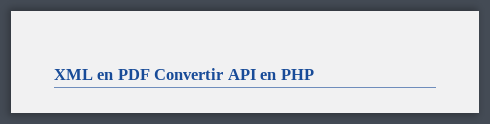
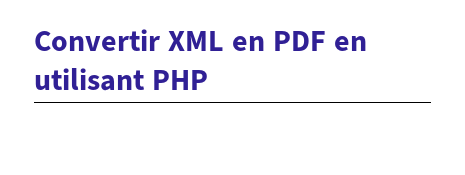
(54, 74) none -> [34,29,160,51] Convertir
[154,68,277,80] Convertir API en -> [334,36,368,51] [34,68,144,91] en utilisant

